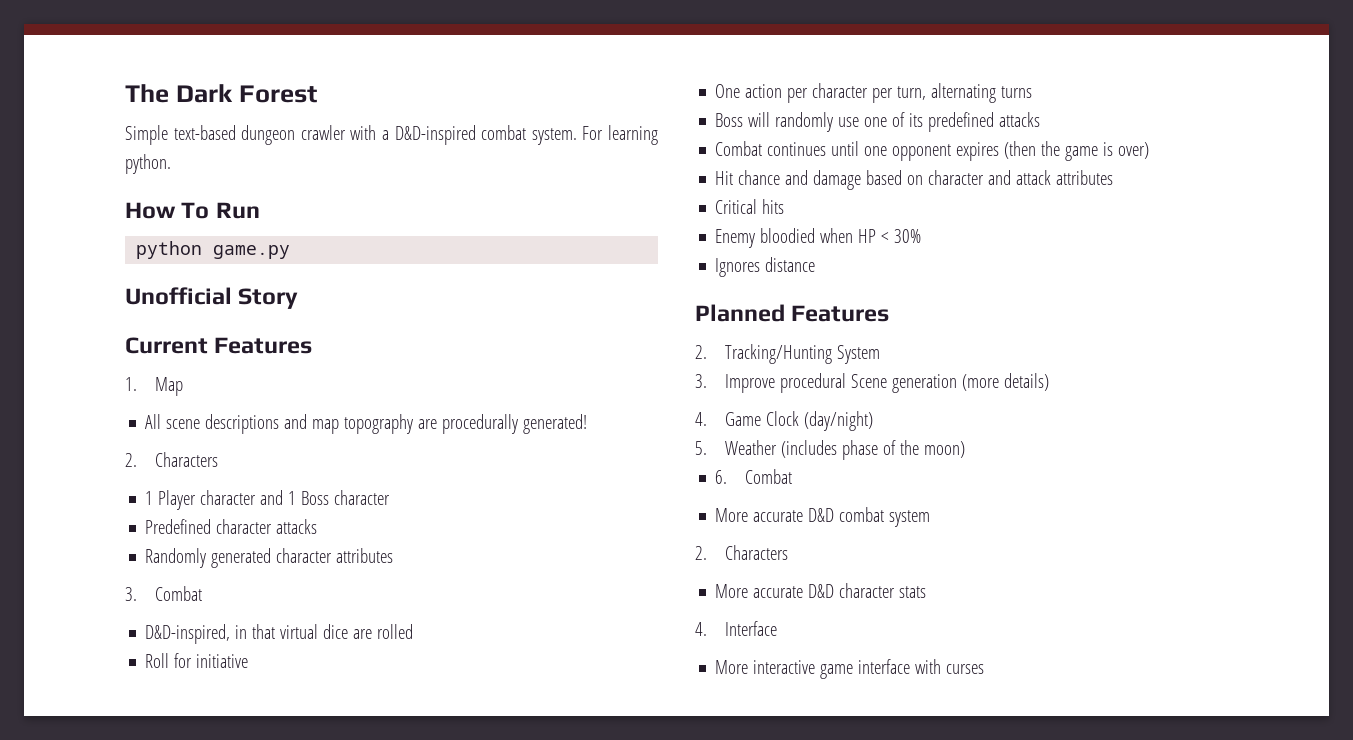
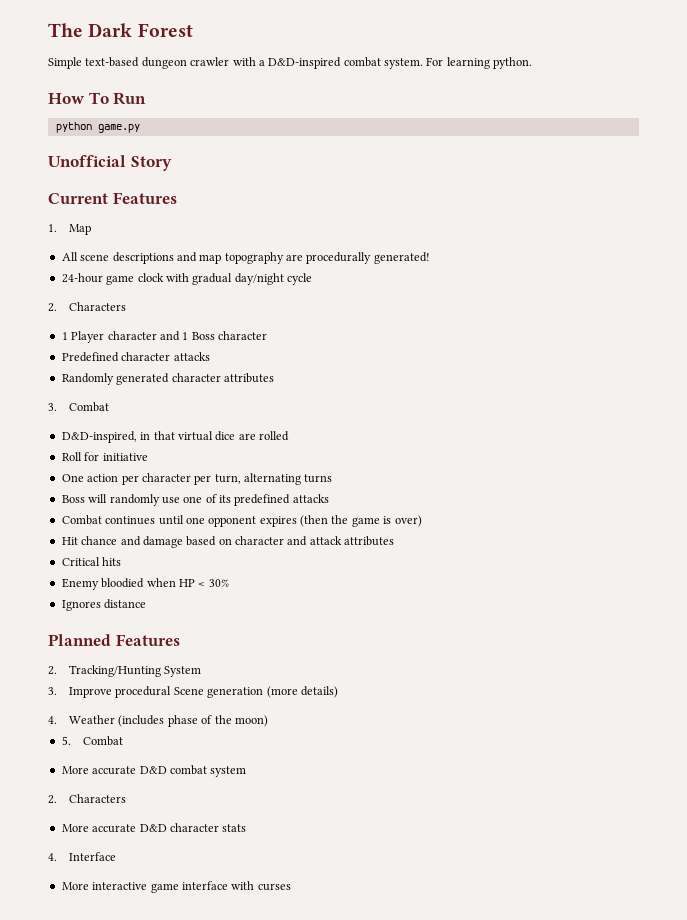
(588, 424) none -> [61,273,312,285] // 24-hour game clock with gradual day/night cycle
[724,411,873,431] [695,441,707,455] Game Clock (day/night) // 5. -> (57, 720) none
[715,470,728,484] 6. -> [61,736,71,745] 5.

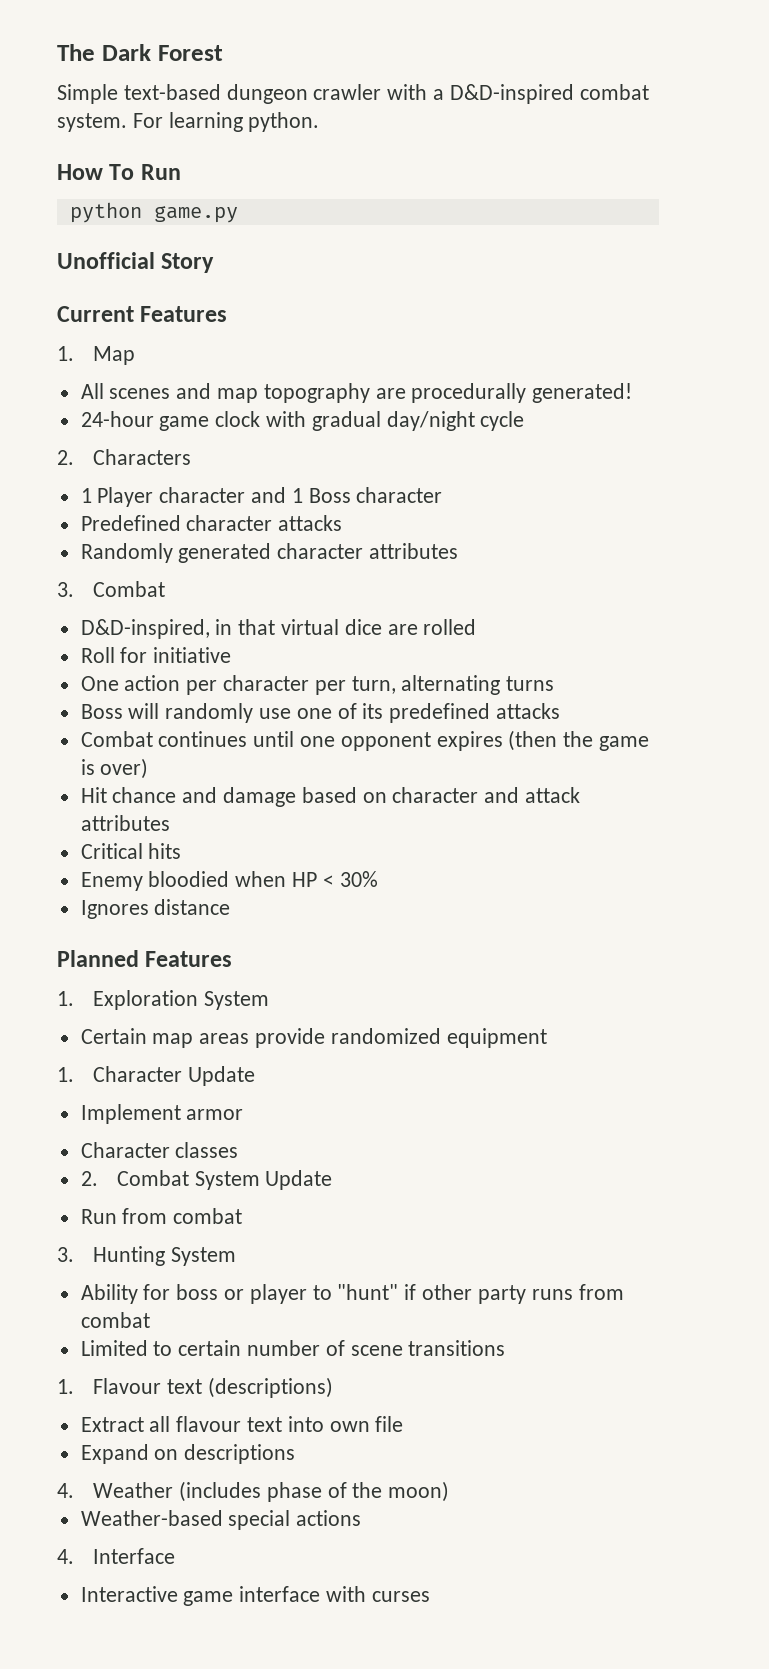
[80,252,174,264] scene descriptions -> [109,388,171,399] scenes
[48,665,202,677] [48,686,338,698] 2. Tracking/Hunting System // 3. Improve procedural Scene generation (more details) -> [57,990,269,1010] [80,1028,547,1048] [57,1066,255,1086] [80,1104,244,1124] [80,1142,239,1158] [80,1170,333,1190] [80,1208,243,1224] [57,1246,236,1266] [80,1284,624,1304] [80,1312,150,1328] [80,1340,506,1356] [57,1377,333,1398] [80,1416,404,1432] [80,1444,296,1464] 1. Exploration System // Certain map areas provide randomized equipment // 1. Character Update // Implement armor // Character classes // 2. Combat System Update // Run from combat // 3. Hunting System // Ability for boss or player to "hunt" if other party runs from combat // Limited to certain number of scene transitions // 1. Flavour text (descriptions) // Extract all flavour text into own file // Expand on descriptions
[61,736,123,746] [61,765,247,777] [48,794,127,804] [61,823,247,833] 5. Combat // More accurate D&D combat system // 2. Characters // More accurate D&D character stats -> [80,1510,362,1530] Weather-based special actions
[61,882,148,890] More interactive -> [80,1586,178,1602] Interactive

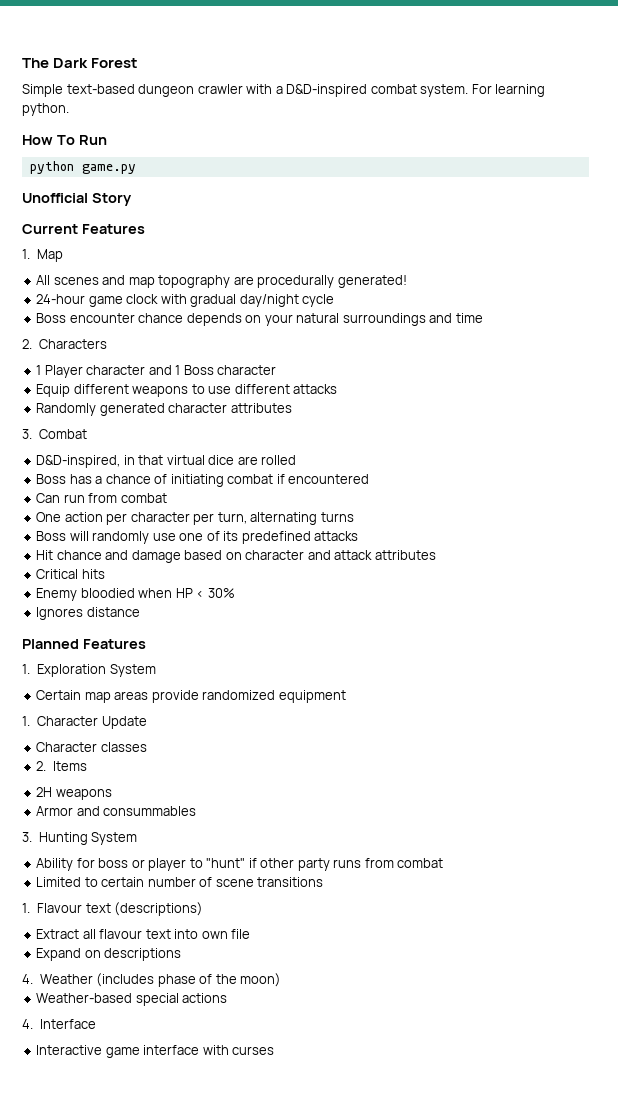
(525, 421) none -> [36,313,483,326] // Boss encounter chance depends on your natural surroundings and time
[80,515,273,531] Predefined character -> [36,384,290,397] Equip different weapons to use different
[80,647,232,663] Roll for initiative -> [36,474,370,487] [36,493,167,503] Boss has a chance of initiating combat if encountered // Can run from combat
[80,730,650,751] [80,758,149,779] // Combat continues until one opponent expires (then the game is over) -> (359, 536) none
[80,1104,244,1124] // Implement armor -> (147, 722) none
[116,1170,333,1190] [80,1208,243,1224] Combat System Update // Run from combat -> [52,761,87,771] [36,787,112,800] [36,806,197,816] Items // 2H weapons // Armor and consummables

